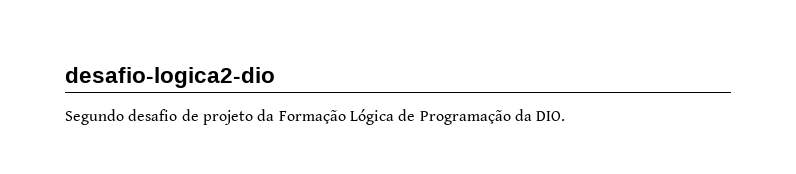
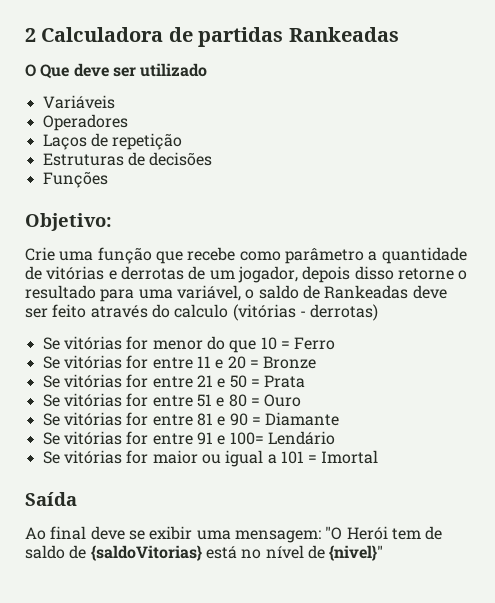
[65,67,275,88] [65,109,566,125] desafio-logica2-dio // Segundo desafio de projeto da Formação Lógica de Programação da DIO. -> [25,27,399,47] [25,63,208,79] [42,95,115,109] [42,114,128,131] [42,133,183,150] [42,152,213,166] [42,171,108,188] [25,213,112,231] [25,247,467,264] [25,266,468,283] [25,285,447,302] [25,304,379,321] [42,336,336,353] [42,355,317,369] [42,374,306,388] [42,393,302,407] [42,412,340,426] [42,431,335,445] [42,450,379,467] [25,492,77,506] [25,526,443,543] [25,545,384,561] 2 Calculadora de partidas Rankeadas // O Que deve ser utilizado // Variáveis // Operadores // Laços de repetição // Estruturas de decisões // Funções // Objetivo: // Crie uma função que recebe como parâmetro a quantidade de vitórias e derrotas de um jogador, depois disso retorne o resultado para uma variável, o saldo de Rankeadas deve ser feito através do calculo (vitórias - derrotas) // Se vitórias for menor do que 10 = Ferro // Se vitórias for entre 11 e 20 = Bronze // Se vitórias for entre 21 e 50 = Prata // Se vitórias for entre 51 e 80 = Ouro // Se vitórias for entre 81 e 90 = Diamante // Se vitórias for entre 91 e 100= Lendário // Se vitórias for maior ou igual a 101 = Imortal // Saída // Ao final deve se exibir uma mensagem: "O Herói tem de saldo de {saldoVitorias} está no nível de {nivel}"

